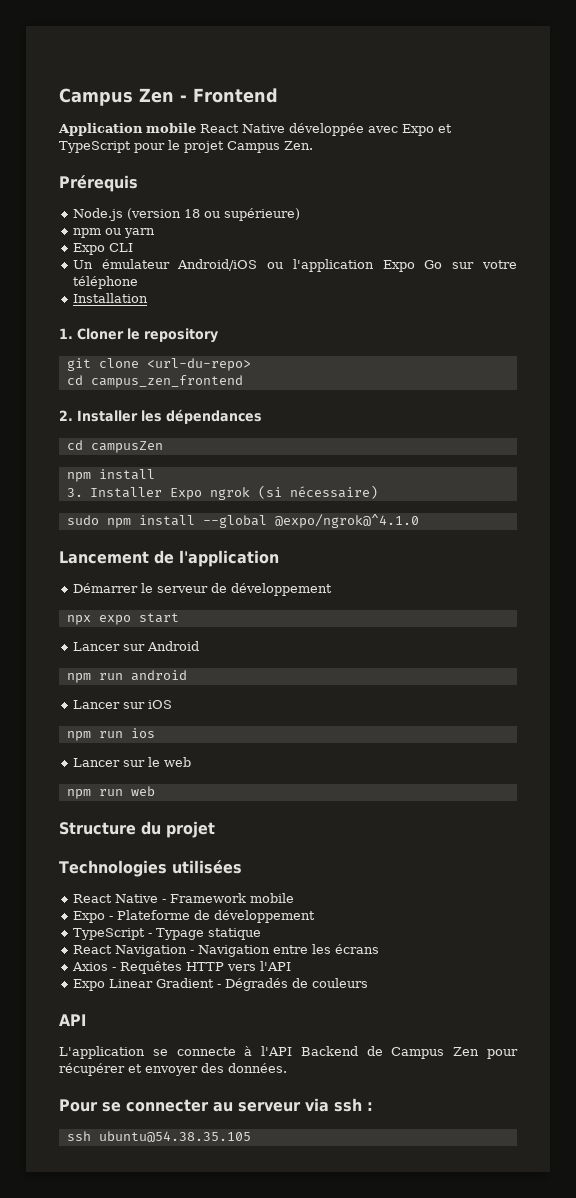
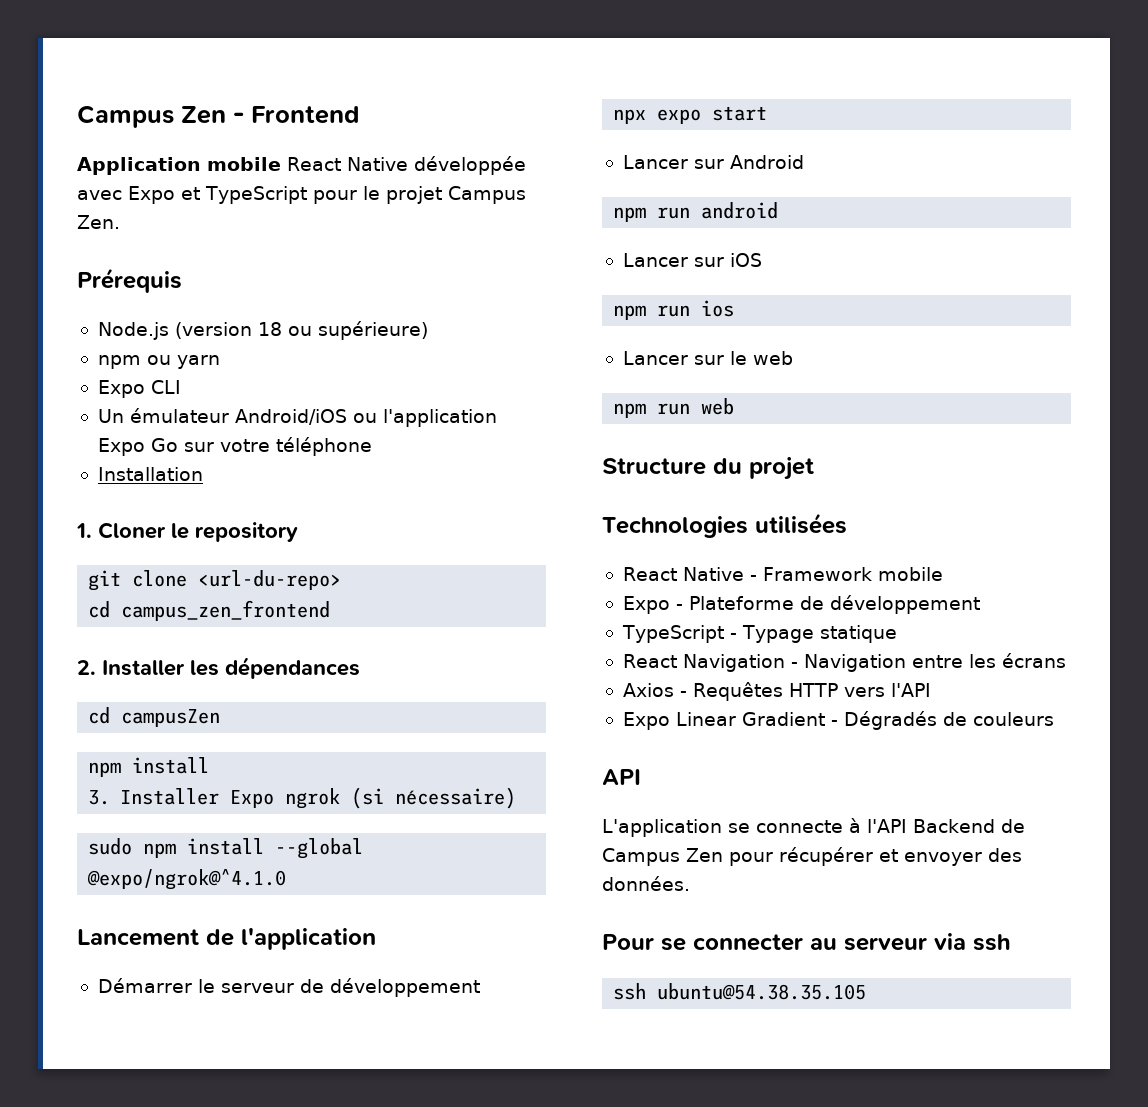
[367,1102,373,1111] : -> (1010, 942) none

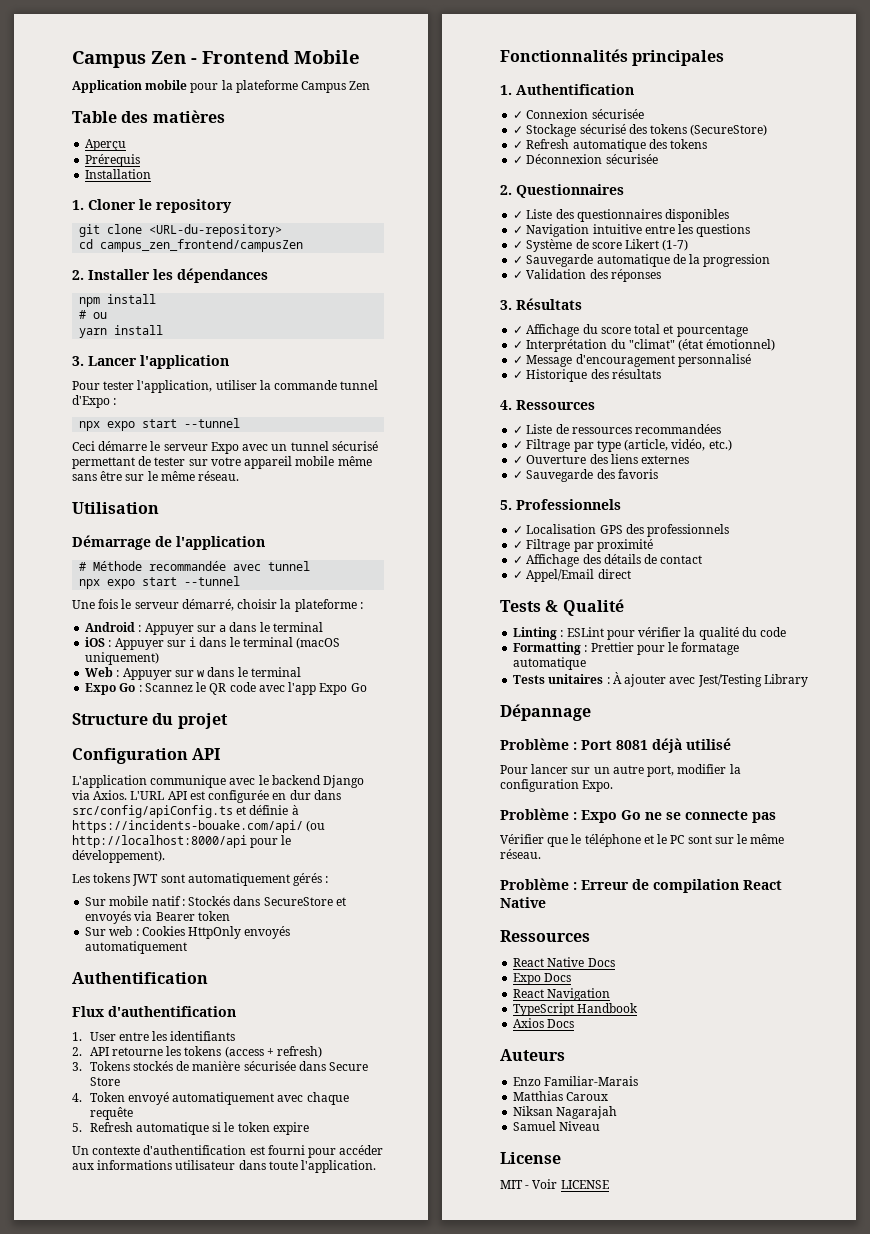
(359, 115) none -> [294,50,360,64] Mobile
[287,156,526,175] [77,186,526,204] [77,215,120,229] [77,268,182,293] [97,321,428,340] [97,355,220,369] [97,380,181,398] [97,408,497,427] [97,437,372,456] React Native développée avec Expo et TypeScript pour le projet Campus Zen. // Prérequis // Node.js (version 18 ou supérieure) // npm ou yarn // Expo CLI // Un émulateur Android/iOS ou l'application Expo Go sur votre téléphone -> [190,80,371,93] [72,110,225,123] [85,139,127,151] [85,154,141,167] pour la plateforme Campus Zen // Table des matières // Aperçu // Prérequis
[198,570,342,590] [88,600,331,621] <url-du-repo> // cd campus_zen_frontend -> [149,224,283,237] [79,239,304,252] <URL-du-repository> // cd campus_zen_frontend/campusZen
[88,707,221,727] // cd campusZen -> (268, 275) none
[88,787,516,809] [88,838,364,859] [87,869,287,890] [77,928,376,950] [97,978,480,997] [613,106,768,124] [622,155,804,169] [613,202,779,222] [622,253,762,267] [613,300,735,320] [622,351,793,365] [613,398,735,418] [602,457,814,480] [602,513,847,538] [622,567,943,581] [622,595,980,614] [621,625,897,643] [622,653,1066,672] [622,682,931,701] [622,711,1054,730] [602,769,641,785] [602,818,1025,837] [602,847,1022,866] [602,876,690,891] [602,933,1010,951] [613,983,867,1000] 3. Installer Expo ngrok (si nécessaire) // sudo npm install --global @expo/ngrok@^4.1.0 // Lancement de l'application // Démarrer le serveur de développement // npx expo start // Lancer sur Android // npm run android // Lancer sur iOS // npm run ios // Lancer sur le web // npm run web // Structure du projet // Technologies utilisées // React Native - Framework mobile // Expo - Plateforme de développement // TypeScript - Typage statique // React Navigation - Navigation entre les écrans // Axios - Requêtes HTTP vers l'API // Expo Linear Gradient - Dégradés de couleurs // API // L'application se connecte à l'API Backend de Campus Zen pour récupérer et envoyer des données. // Pour se connecter au serveur via ssh // ssh ubuntu@54.38.35.105 -> [79,310,108,319] [79,325,164,338] [72,355,229,369] [72,380,379,393] [72,395,117,408] [79,418,241,431] [72,441,378,454] [72,456,372,469] [72,471,240,481] [72,502,159,514] [72,535,265,550] [79,561,311,571] [79,576,241,589] [72,599,363,612] [85,622,323,635] [85,637,341,650] [85,652,160,665] [85,667,301,680] [85,682,367,695] [72,713,228,729] [72,748,221,764] [72,775,365,788] [72,790,341,803] [72,805,299,818] [72,820,326,833] [72,835,292,848] [72,850,165,863] [72,873,329,886] [85,896,346,906] [85,911,230,924] [85,926,291,939] [85,941,188,954] [72,972,208,984] [72,1006,236,1017] [72,1031,236,1041] [72,1046,323,1058] [72,1061,369,1071] [89,1077,120,1086] [72,1092,349,1105] [89,1107,133,1120] [72,1122,309,1135] [72,1145,384,1158] [72,1160,377,1173] [500,49,725,66] [500,84,634,95] [513,109,644,119] [513,124,768,137] [513,139,708,152] [513,154,658,164] [500,184,624,198] [513,209,730,222] [513,224,751,237] [513,239,689,252] [513,254,771,267] [513,269,661,282] [500,298,582,310] [513,324,748,337] [513,339,776,352] [513,354,751,367] [513,369,661,382] [500,400,595,410] [513,424,722,434] [513,439,732,452] [513,454,690,464] [513,469,658,482] [500,499,621,510] [513,524,730,537] [513,539,653,552] [513,554,703,567] [513,569,631,582] [500,599,624,616] [513,627,787,640] [513,642,740,655] [513,657,587,670] [513,672,808,687] [500,704,591,721] [500,738,731,753] [500,764,741,777] [500,779,614,792] [500,808,776,823] [500,834,785,847] [500,849,541,859] [500,878,782,893] [500,897,546,908] [500,930,590,942] [513,957,615,967] [513,973,572,985] [513,988,611,1001] [513,1003,639,1016] [513,1018,575,1028] [500,1049,565,1061] [513,1076,639,1086] [513,1091,609,1101] [513,1106,618,1119] [513,1121,601,1131] [500,1152,561,1164] [500,1179,609,1189] # ou // yarn install // 3. Lancer l'application // Pour tester l'application, utiliser la commande tunnel d'Expo : // npx expo start --tunnel // Ceci démarre le serveur Expo avec un tunnel sécurisé permettant de tester sur votre appareil mobile même sans être sur le même réseau. // Utilisation // Démarrage de l'application // # Méthode recommandée avec tunnel // npx expo start --tunnel // Une fois le serveur démarré, choisir la plateforme : // Android : Appuyer sur a dans le terminal // iOS : Appuyer sur i dans le terminal (macOS uniquement) // Web : Appuyer sur w dans le terminal // Expo Go : Scannez le QR code avec l'app Expo Go // Structure du projet // Configuration API // L'application communique avec le backend Django via Axios. L'URL API est configurée en dur dans src/config/apiConfig.ts et définie à https://incidents-bouake.com/api/ (ou http://localhost:8000/api pour le développement). // Les tokens JWT sont automatiquement gérés : // Sur mobile natif : Stockés dans SecureStore et envoyés via Bearer token // Sur web : Cookies HttpOnly envoyés automatiquement // Authentification // Flux d'authentification // 1. User entre les identifiants // 2. API retourne les tokens (access + refresh) // 3. Tokens stockés de manière sécurisée dans Secure Store // 4. Token envoyé automatiquement avec chaque requête // 5. Refresh automatique si le token expire // Un contexte d'authentification est fourni pour accéder aux informations utilisateur dans toute l'application. // Fonctionnalités principales // 1. Authentification // ✓ Connexion sécurisée // ✓ Stockage sécurisé des tokens (SecureStore) // ✓ Refresh automatique des tokens // ✓ Déconnexion sécurisée // 2. Questionnaires // ✓ Liste des questionnaires disponibles // ✓ Navigation intuitive entre les questions // ✓ Système de score Likert (1-7) // ✓ Sauvegarde automatique de la progression // ✓ Validation des réponses // 3. Résultats // ✓ Affichage du score total et pourcentage // ✓ Interprétation du "climat" (état émotionnel) // ✓ Message d'encouragement personnalisé // ✓ Historique des résultats // 4. Ressources // ✓ Liste de ressources recommandées // ✓ Filtrage par type (article, vidéo, etc.) // ✓ Ouverture des liens externes // ✓ Sauvegarde des favoris // 5. Professionnels // ✓ Localisation GPS des professionnels // ✓ Filtrage par proximité // ✓ Affichage des détails de contact // ✓ Appel/Email direct // Tests & Qualité // Linting : ESLint pour vérifier la qualité du code // Formatting : Prettier pour le formatage automatique // Tests unitaires : À ajouter avec Jest/Testing Library // Dépannage // Problème : Port 8081 déjà utilisé // Pour lancer sur un autre port, modifier la configuration Expo. // Problème : Expo Go ne se connecte pas // Vérifier que le téléphone et le PC sont sur le même réseau. // Problème : Erreur de compilation React Native // Ressources // React Native Docs // Expo Docs // React Navigation // TypeScript Handbook // Axios Docs // Auteurs // Enzo Familiar-Marais // Matthias Caroux // Niksan Nagarajah // Samuel Niveau // License // MIT - Voir LICENSE

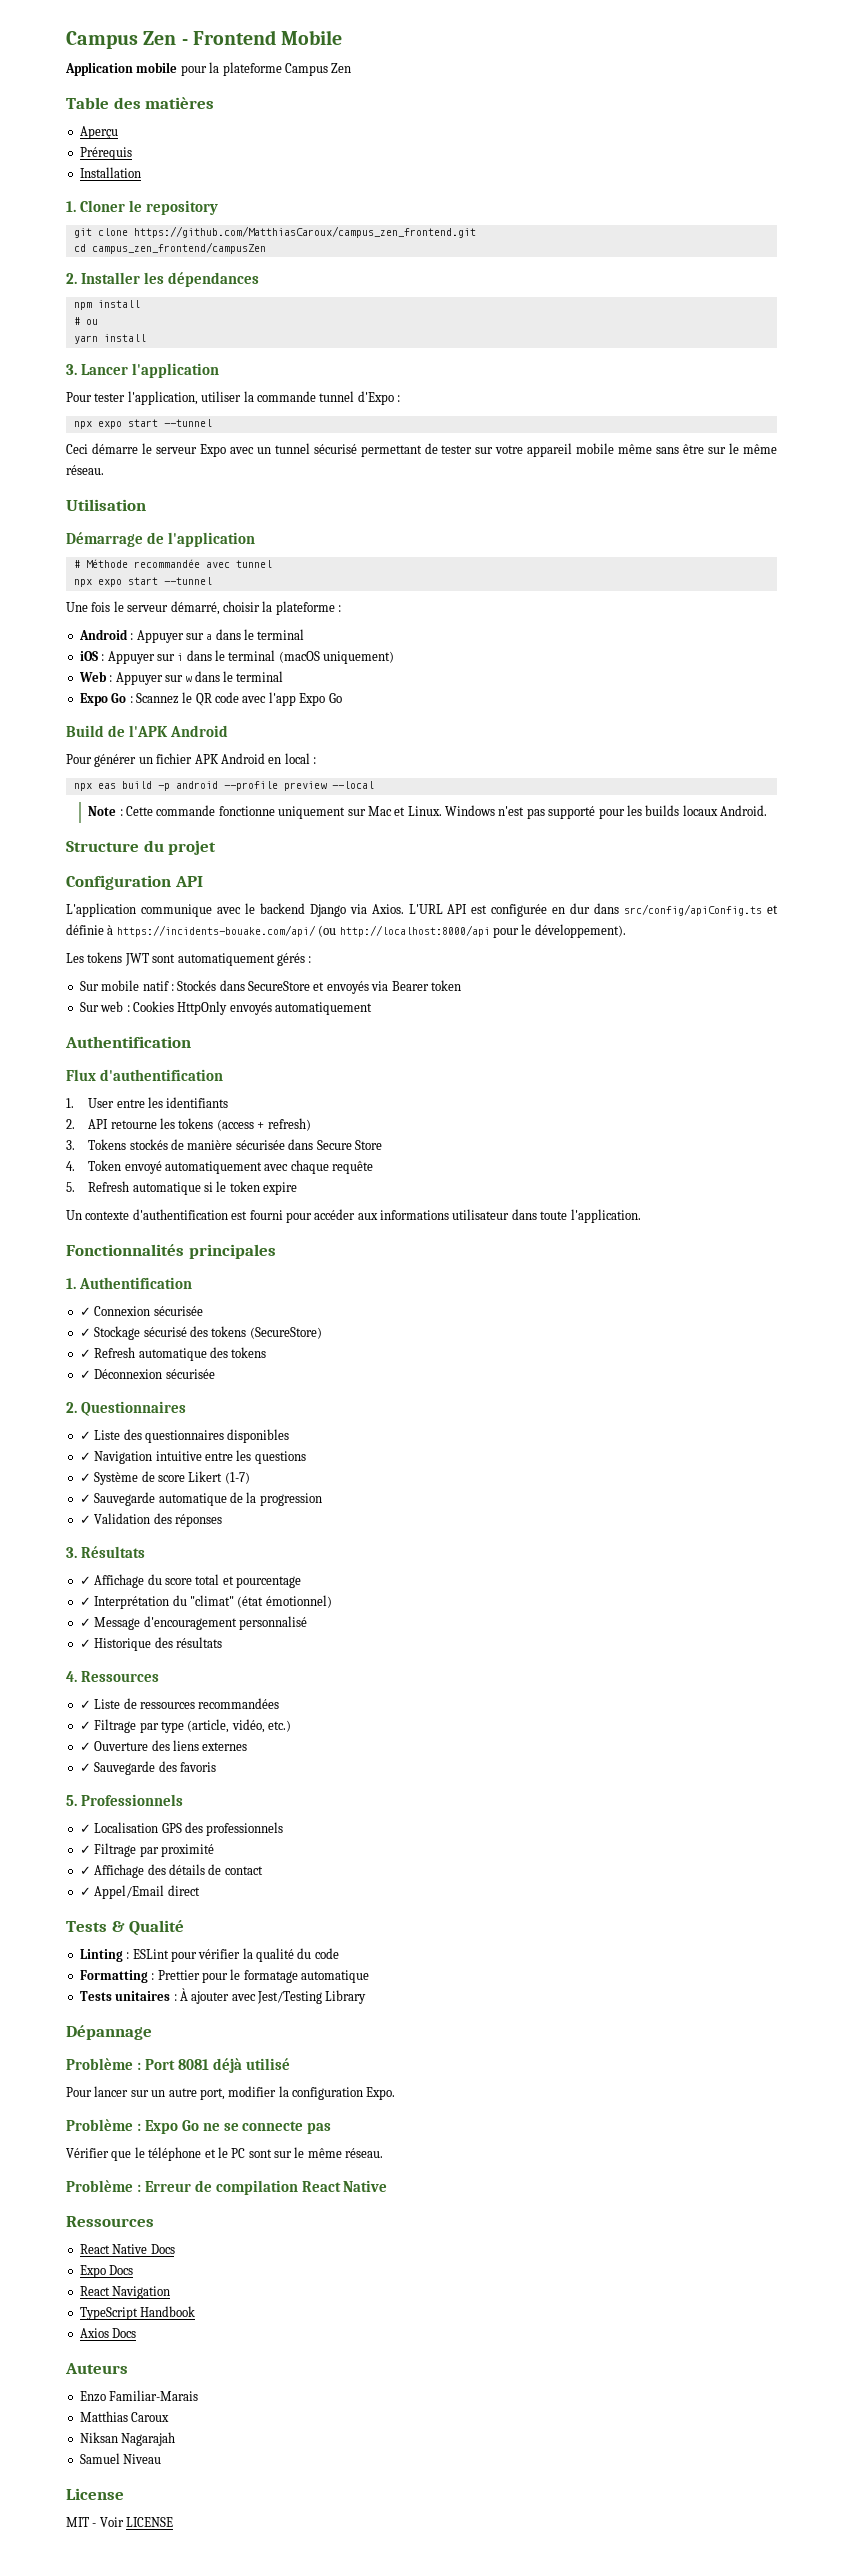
[149,224,283,237] <URL-du-repository> -> [133,226,476,238] https://github.com/MatthiasCaroux/campus_zen_frontend.git
(367, 687) none -> [66,725,228,737] [66,753,316,767] [73,781,374,791] [88,805,767,819] // Build de l'APK Android // Pour générer un fichier APK Android en local : // npx eas build -p android --profile preview --local // Note : Cette commande fonctionne uniquement sur Mac et Linux. Windows n'est pas supporté pour les builds locaux Android.

